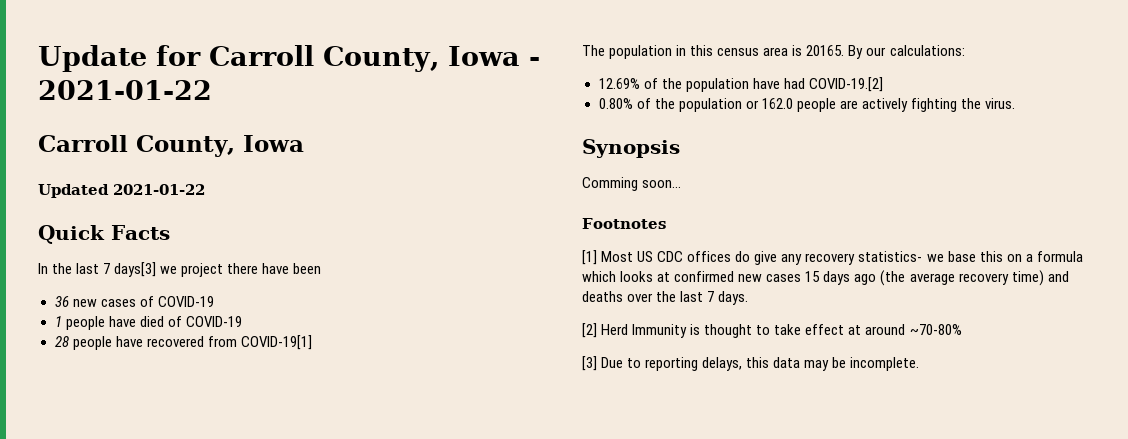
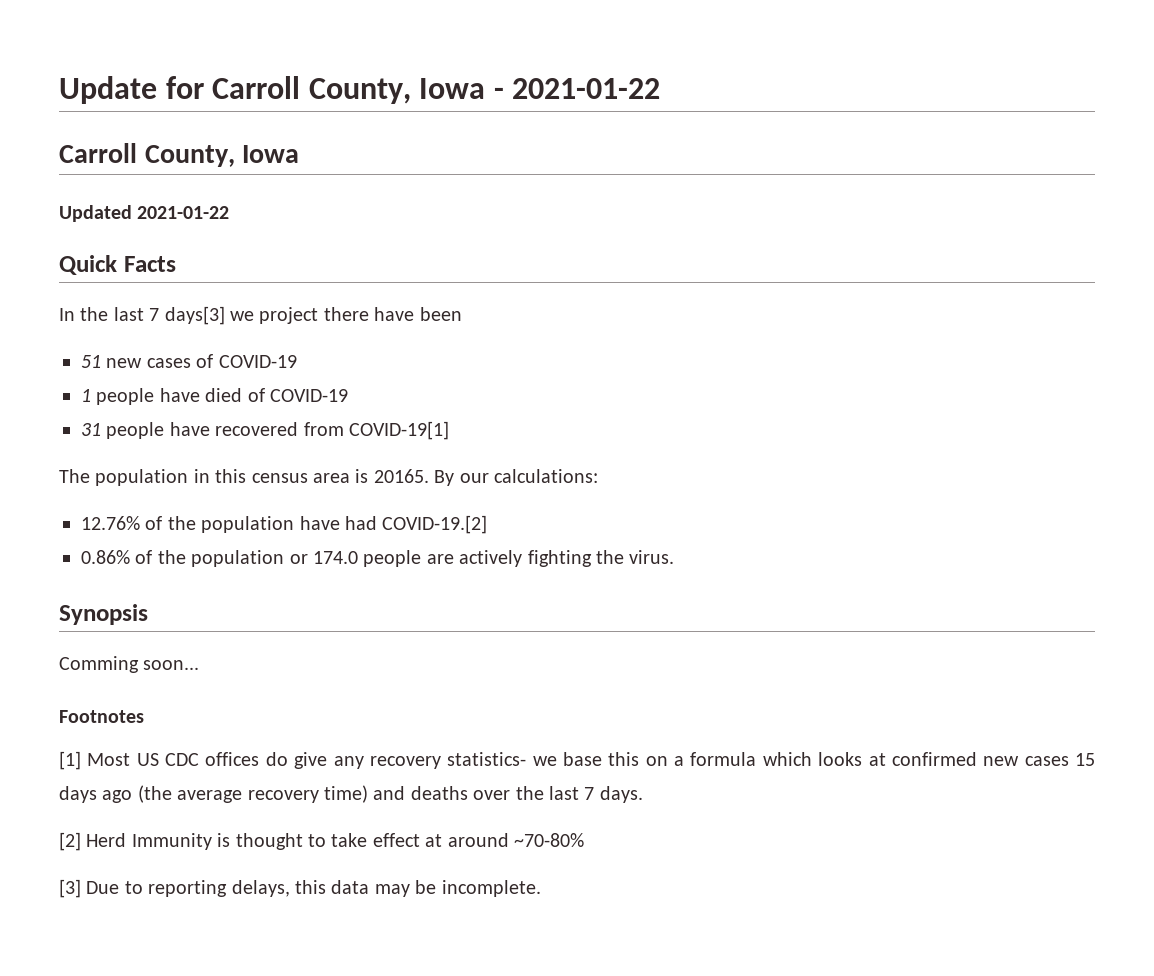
[54,296,69,307] 36 -> [81,355,101,368] 51
[54,336,69,347] 28 -> [81,423,101,436] 31
[598,78,640,89] 12.69% -> [81,516,140,530] 12.76%
[598,98,633,109] 0.80% -> [81,550,130,564] 0.86%
[761,98,793,109] 162.0 -> [313,551,358,564] 174.0

